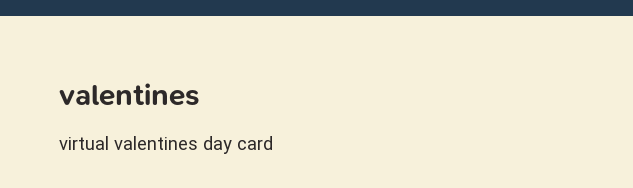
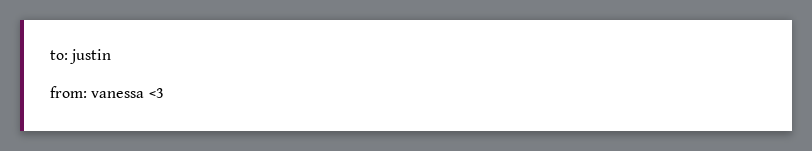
[59,83,199,106] [59,136,273,154] valentines // virtual valentines day card -> [50,49,112,64] [50,86,164,98] to: justin // from: vanessa <3

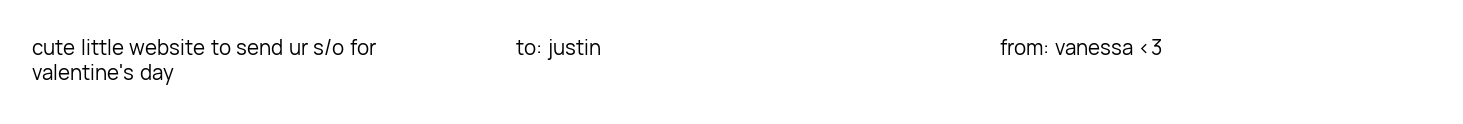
(50, 55) none -> [32,39,376,55] [32,64,174,85] cute little website to send ur s/o for valentine's day //

